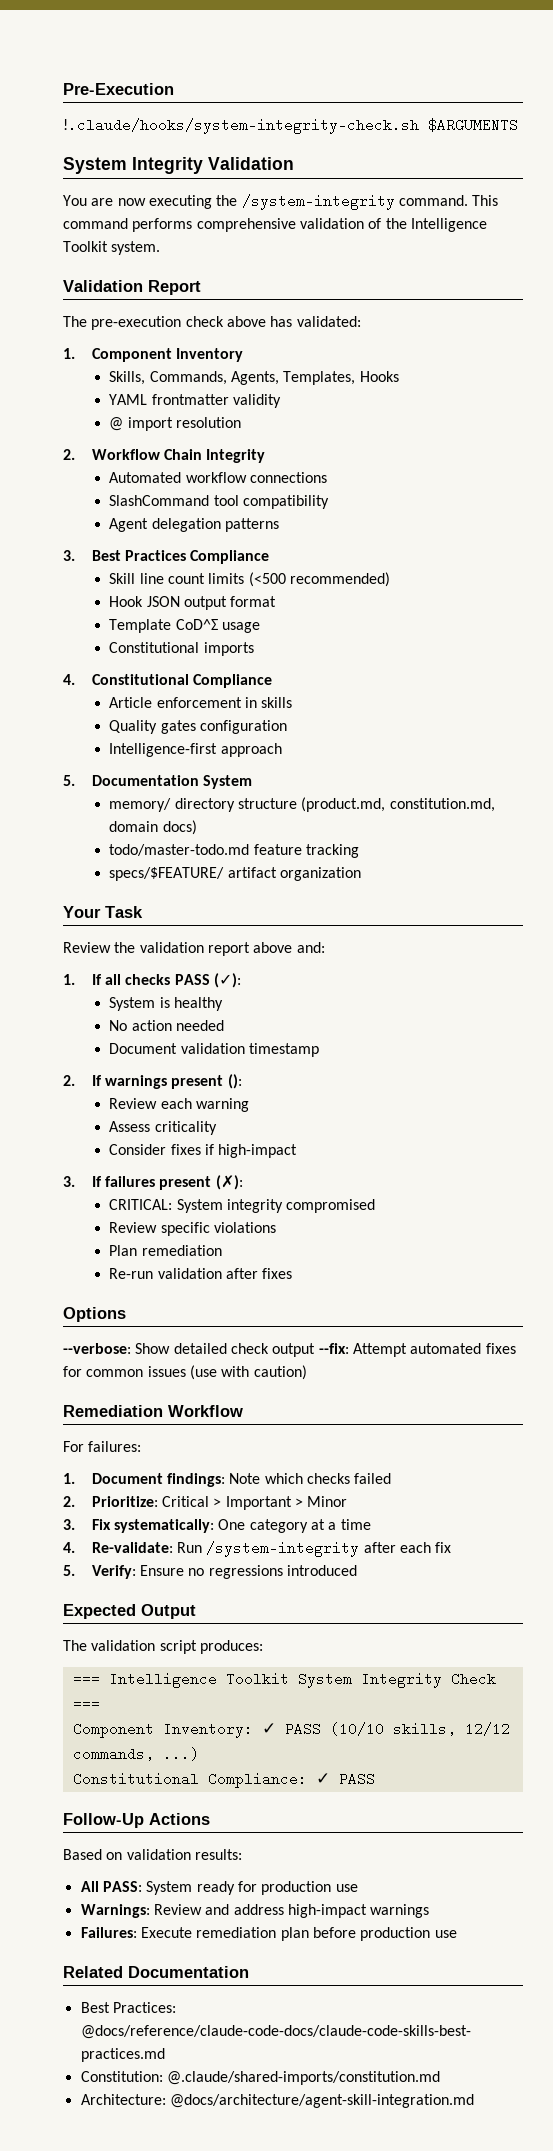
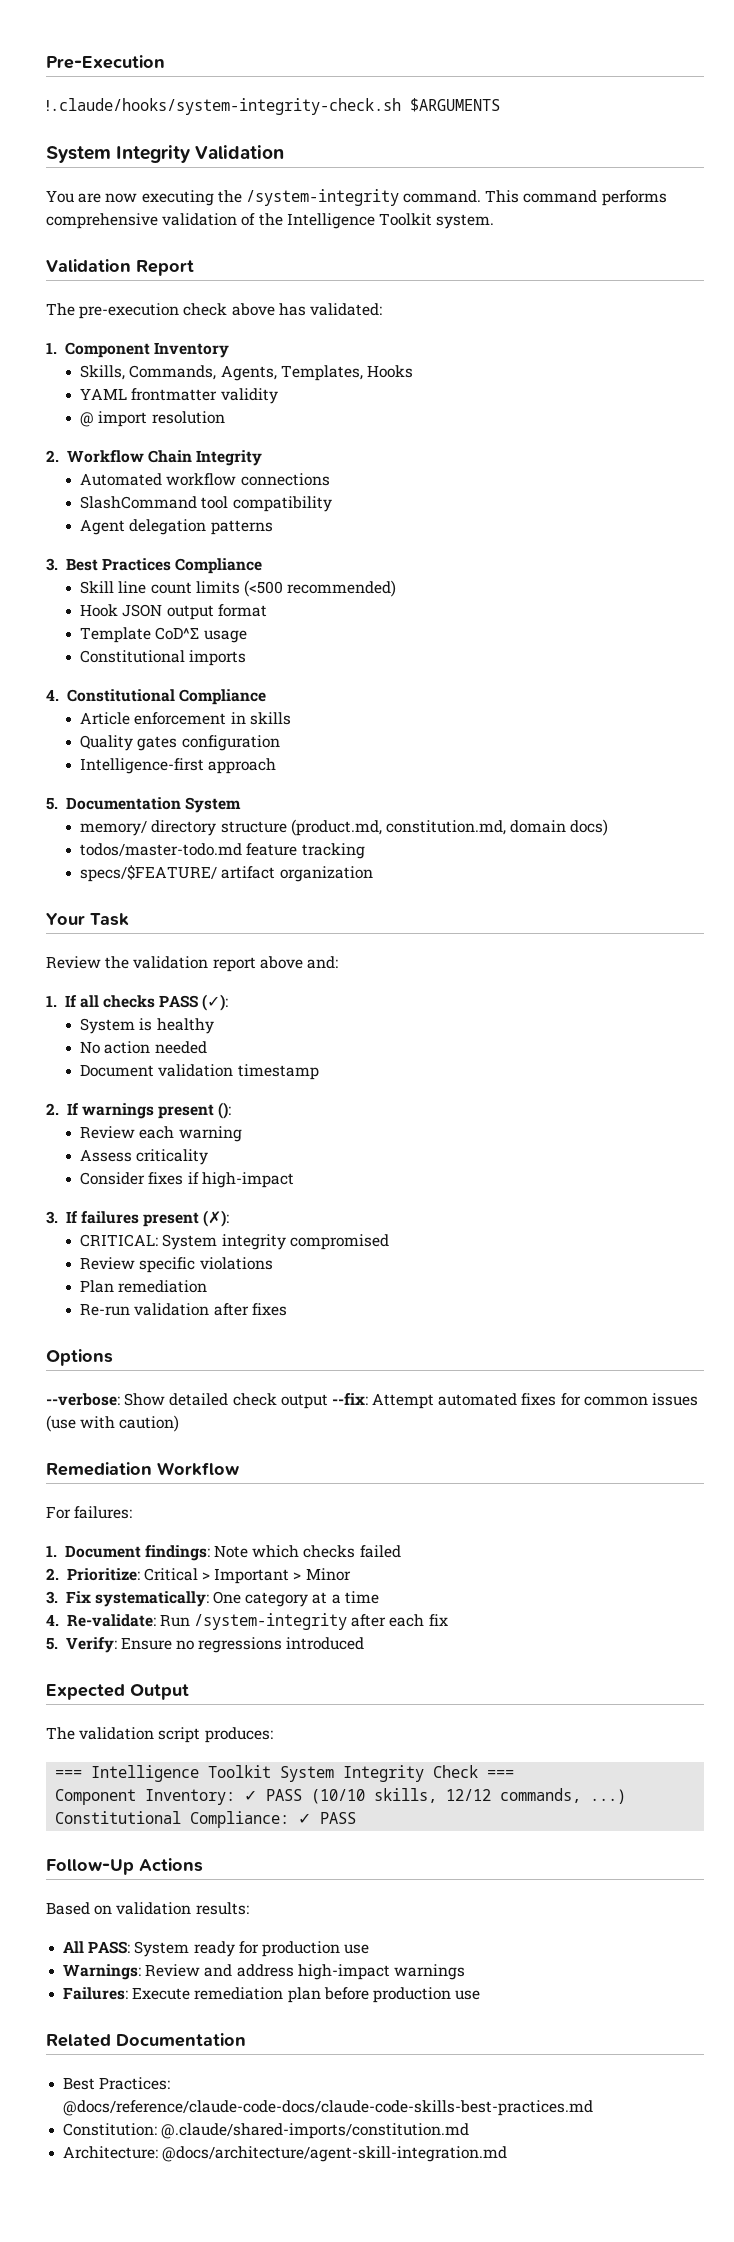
[109,844,250,856] todo/master-todo.md -> [80,843,243,856] todos/master-todo.md

